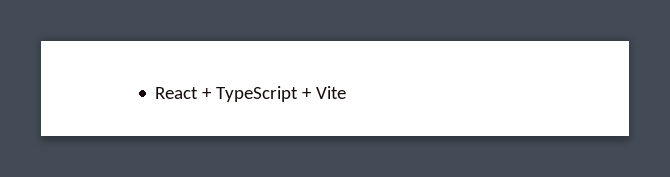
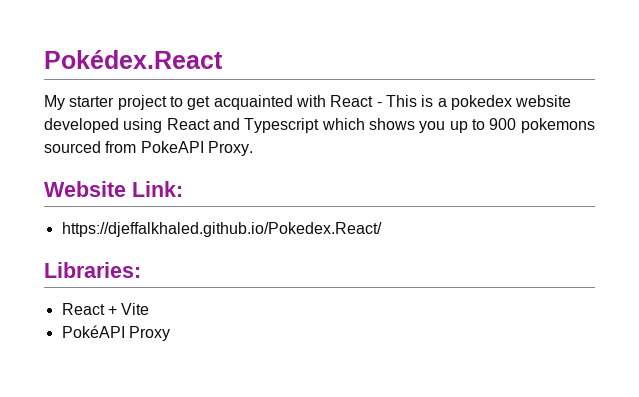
[155,86,299,102] React + TypeScript -> [44,50,223,69] [44,95,572,110] [44,118,595,133] [44,141,253,156] [44,181,183,197] [61,222,382,237] [44,262,141,278] [61,303,105,315] Pokédex.React // My starter project to get acquainted with React - This is a pokedex website developed using React and Typescript which shows you up to 900 pokemons sourced from PokeAPI Proxy. // Website Link: // https://djeffalkhaled.github.io/Pokedex.React/ // Libraries: // React
(347, 92) none -> [61,325,170,341] // PokéAPI Proxy

